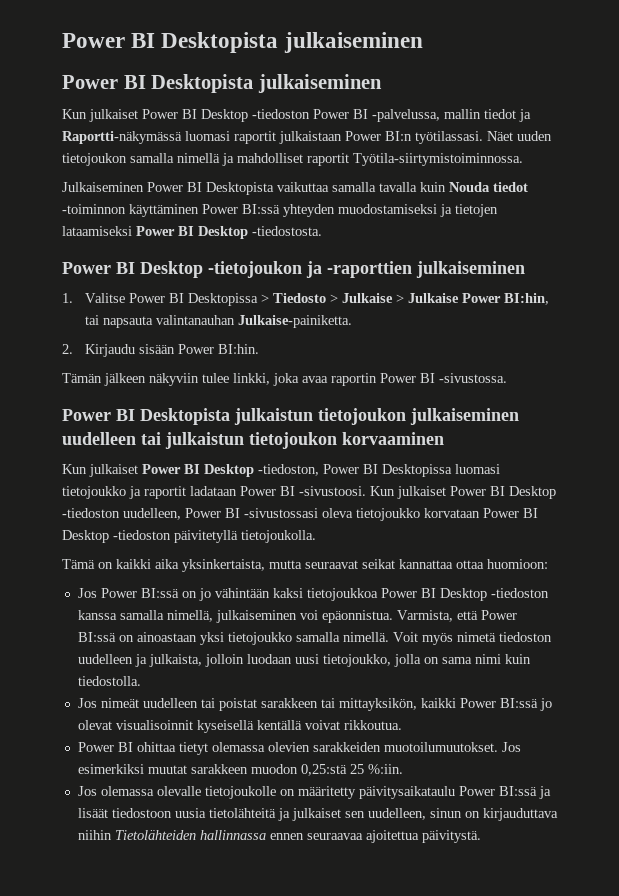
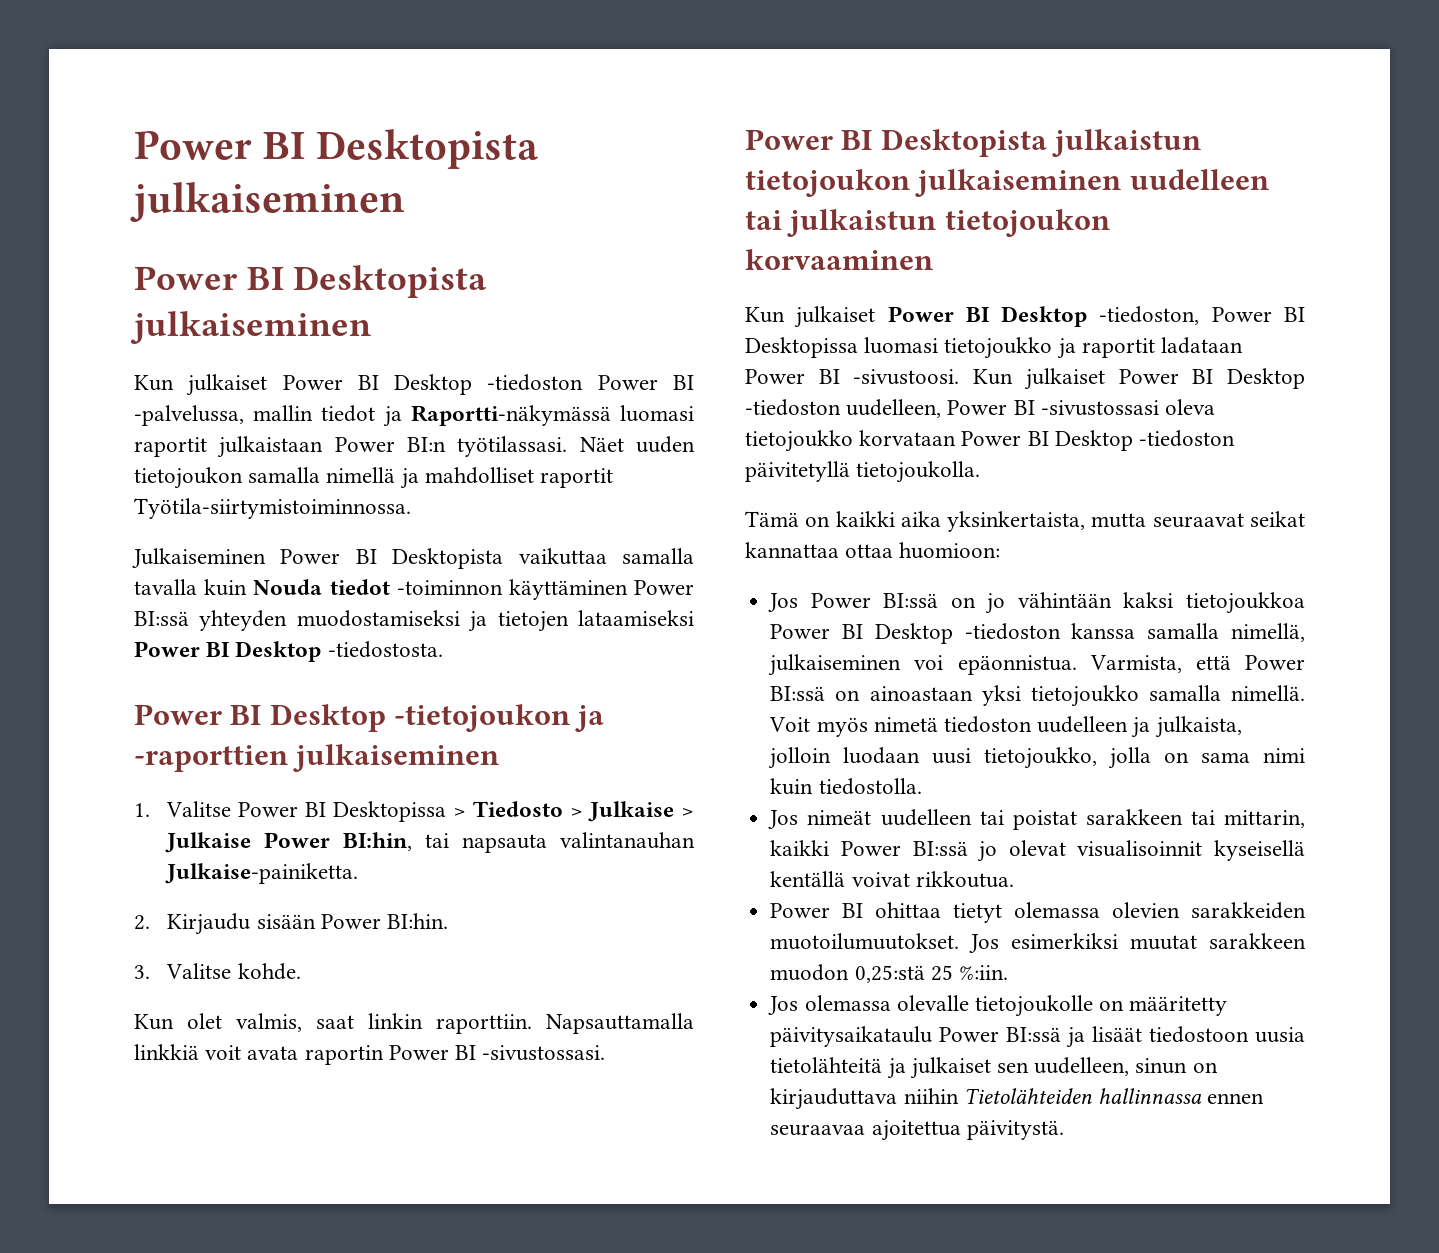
[62,373,328,386] Tämän jälkeen näkyviin tulee linkki, joka avaa -> [134,963,301,980] [134,1013,694,1034] [134,1044,299,1060] 3. Valitse kohde. // Kun olet valmis, saat linkin raporttiin. Napsauttamalla linkkiä voit avata
[439,373,507,383] -sivustossa. -> [482,1045,606,1061] -sivustossasi.
[338,698,417,711] mittayksikön, -> [1224,810,1305,828] mittarin,

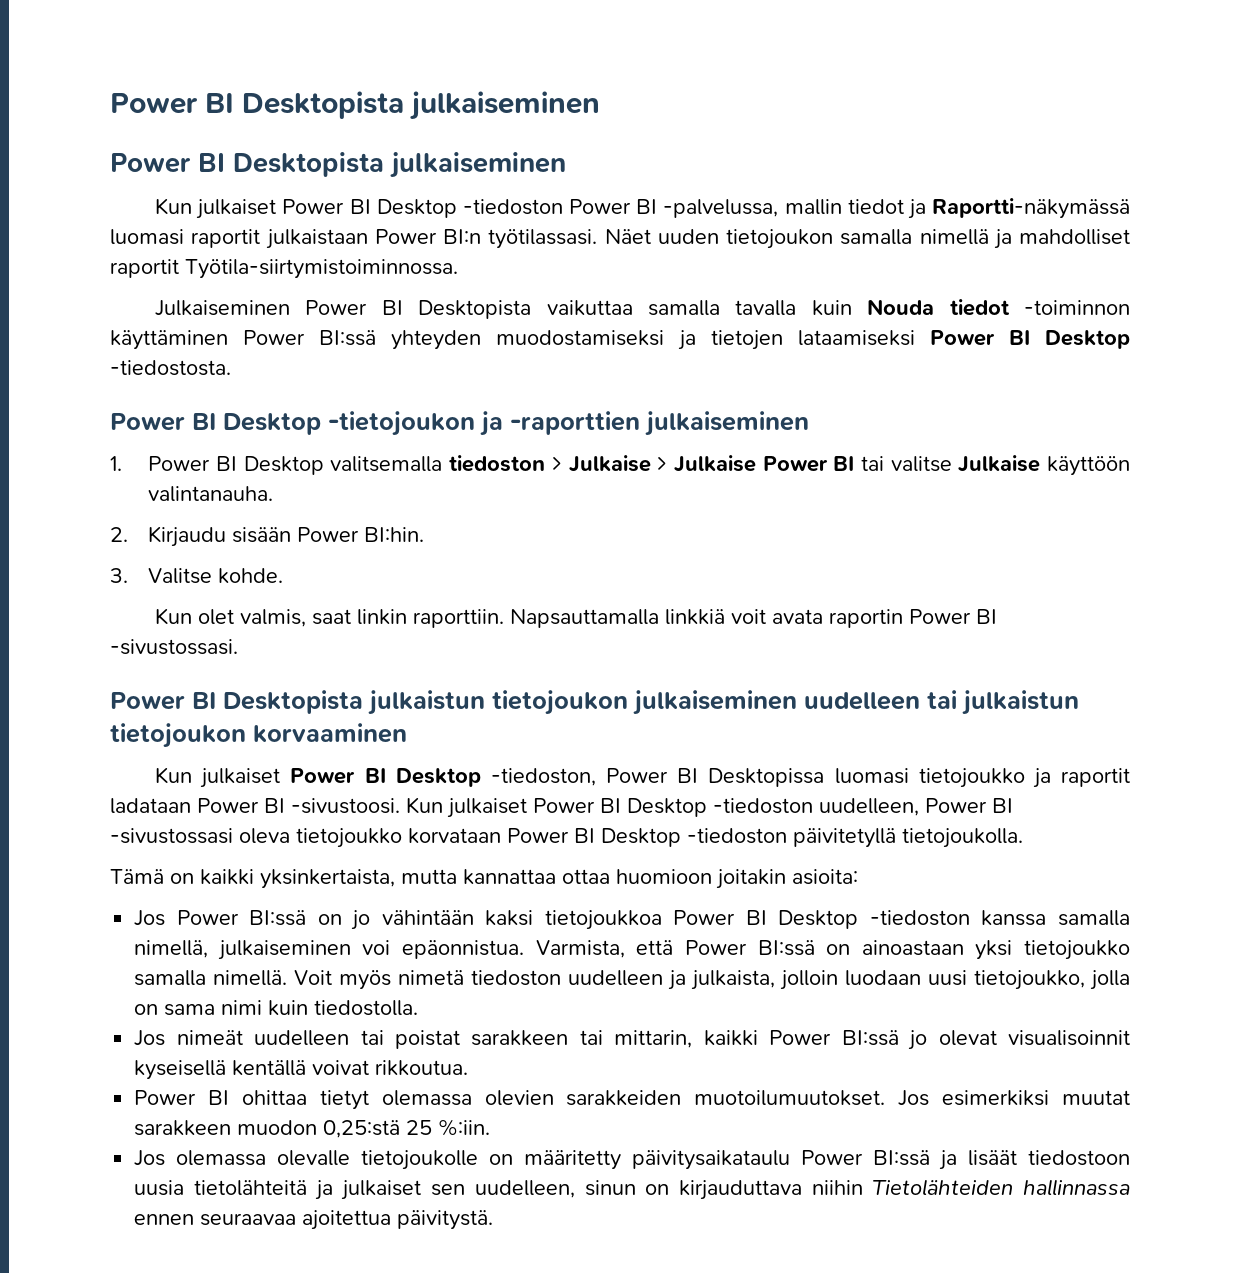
[166,801,564,822] Valitse Power BI Desktopissa > Tiedosto -> [148,455,546,475] Power BI Desktop valitsemalla tiedoston
[343,832,695,853] [165,863,359,884] BI:hin, tai napsauta valintanauhan Julkaise-painiketta. -> [833,455,1130,476] [148,486,274,502] BI tai valitse Julkaise käyttöön valintanauha.
[900,511,941,527] aika -> (254, 877) none
[1152,511,1305,528] [745,542,1001,559] seuraavat seikat kannattaa ottaa huomioon: -> [463,869,858,889] kannattaa ottaa huomioon joitakin asioita:

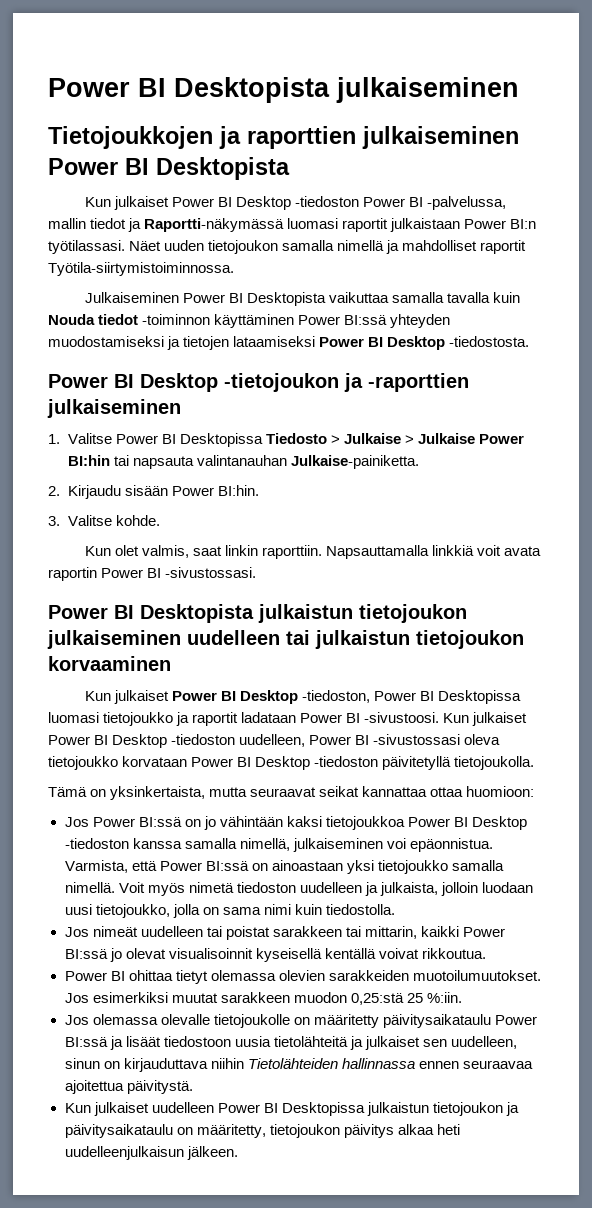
[110,91,601,120] [110,152,566,178] Power BI Desktopista julkaiseminen // Power BI Desktopista julkaiseminen -> [48,77,519,103] [48,126,519,149] [48,157,290,180] Power BI Desktopista julkaiseminen // Tietojoukkojen ja raporttien julkaiseminen Power BI Desktopista
[148,455,546,475] Power BI Desktop valitsemalla tiedoston -> [67,433,327,447] Valitse Power BI Desktopissa Tiedosto
[833,455,1130,476] [148,486,274,502] BI tai valitse Julkaise käyttöön valintanauha. -> [67,455,419,469] BI:hin tai napsauta valintanauhan Julkaise-painiketta.
[200,869,254,885] kaikki -> (107, 793) none
[463,869,858,889] kannattaa ottaa huomioon joitakin asioita: -> [250,786,535,797] seuraavat seikat kannattaa ottaa huomioon:
(494, 1220) none -> [64,1102,519,1116] [64,1124,460,1138] [64,1146,238,1160] // Kun julkaiset uudelleen Power BI Desktopissa julkaistun tietojoukon ja päivitysaikataulu on määritetty, tietojoukon päivitys alkaa heti uudelleenjulkaisun jälkeen.

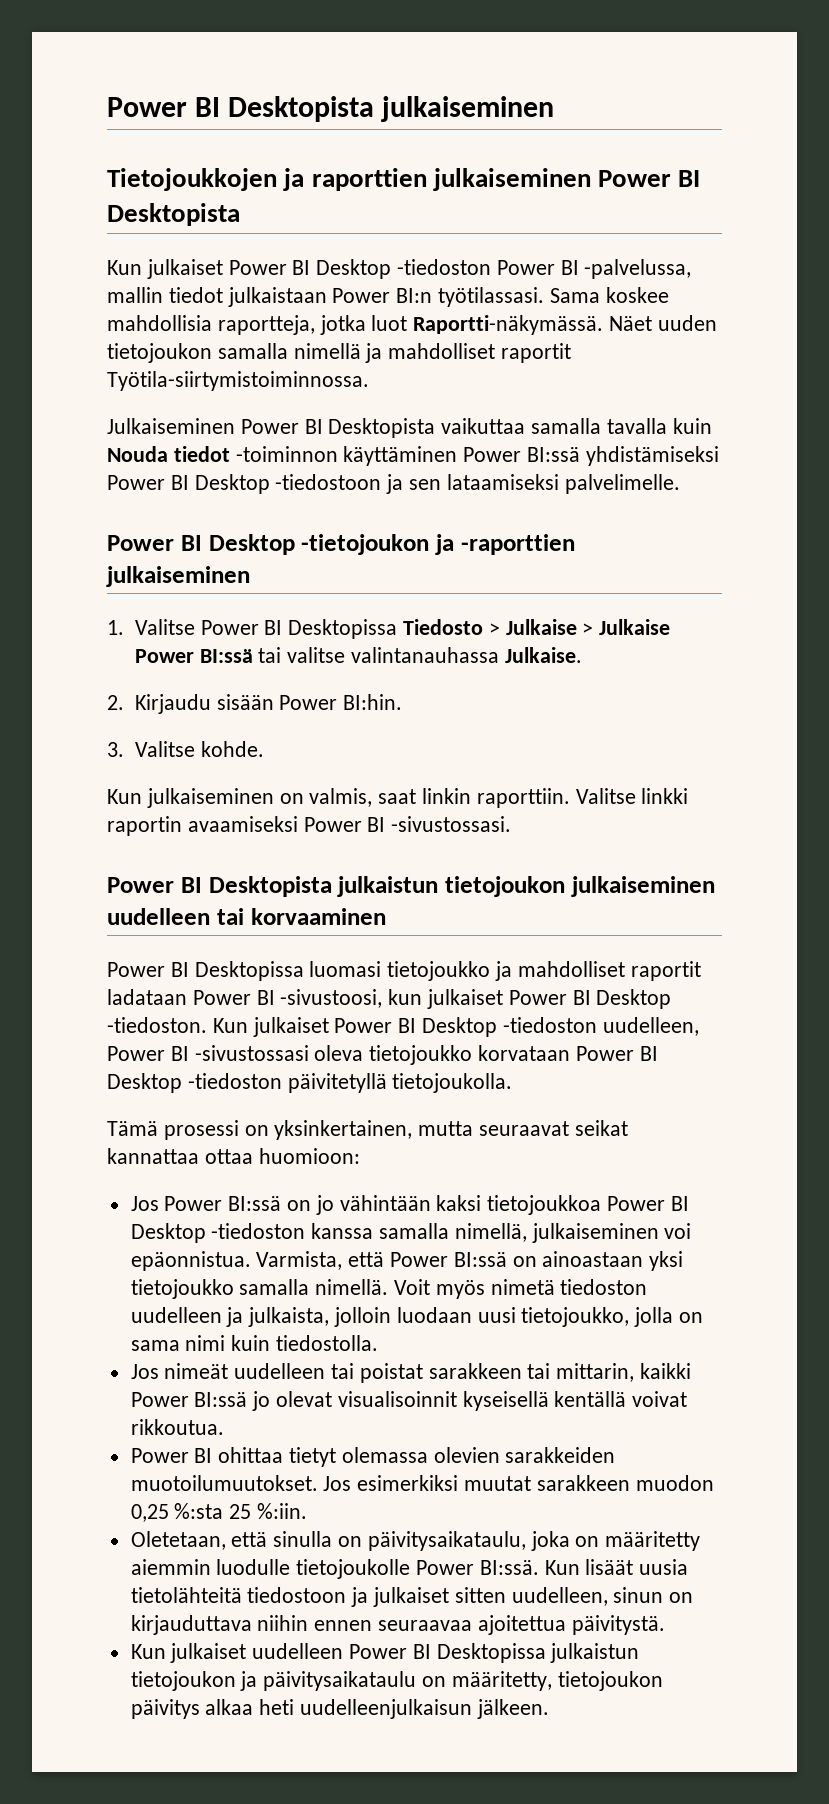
[128,218,537,232] [48,240,125,254] ja Raportti-näkymässä luomasi raportit julkaistaan Power BI:n työtilassasi. -> [227,287,669,307] [107,315,604,335] julkaistaan Power BI:n työtilassasi. Sama koskee mahdollisia raportteja, jotka luot Raportti-näkymässä.
[390,314,451,328] [48,336,530,350] yhteyden muodostamiseksi ja tietojen lataamiseksi Power BI Desktop -tiedostosta. -> [585,446,719,466] [107,474,680,494] yhdistämiseksi Power BI Desktop -tiedostoon ja sen lataamiseksi palvelimelle.
[67,455,419,469] BI:hin tai napsauta valintanauhan Julkaise-painiketta. -> [199,647,582,663] BI:ssä tai valitse valintanauhassa Julkaise.
[114,545,139,556] olet -> [146,788,304,808] julkaiseminen on
[325,545,541,559] [48,567,97,581] Napsauttamalla linkkiä voit avata raportin -> [575,788,689,804] [107,816,298,836] Valitse linkki raportin avaamiseksi
[315,630,524,649] julkaistun tietojoukon -> (244, 916) none
[84,690,370,704] Kun julkaiset Power BI Desktop -tiedoston, -> (386, 916) none
(190, 719) none -> [517,961,625,977] mahdolliset
[364,712,440,723] -sivustoosi. -> [280,989,672,1009] [107,1017,207,1033] -sivustoosi, kun julkaiset Power BI Desktop -tiedoston.
[90,786,206,800] on yksinkertaista, -> [163,1120,413,1140] prosessi on yksinkertainen,
[350,993,404,1005] 0,25:stä -> [130,1503,224,1522] 0,25 %:sta
[64,1014,537,1028] [64,1036,231,1050] Jos olemassa olevalle tietojoukolle on määritetty päivitysaikataulu Power BI:ssä ja lisäät tiedostoon -> [130,1531,701,1551] [130,1559,634,1579] Oletetaan, että sinulla on päivitysaikataulu, joka on määritetty aiemmin luodulle tietojoukolle Power BI:ssä. Kun lisäät
(348, 1041) none -> [247,1587,347,1603] tiedostoon
[422,1039,447,1047] sen -> [454,1587,506,1603] sitten
[247,1058,415,1069] Tietolähteiden hallinnassa -> (309, 1623) none

